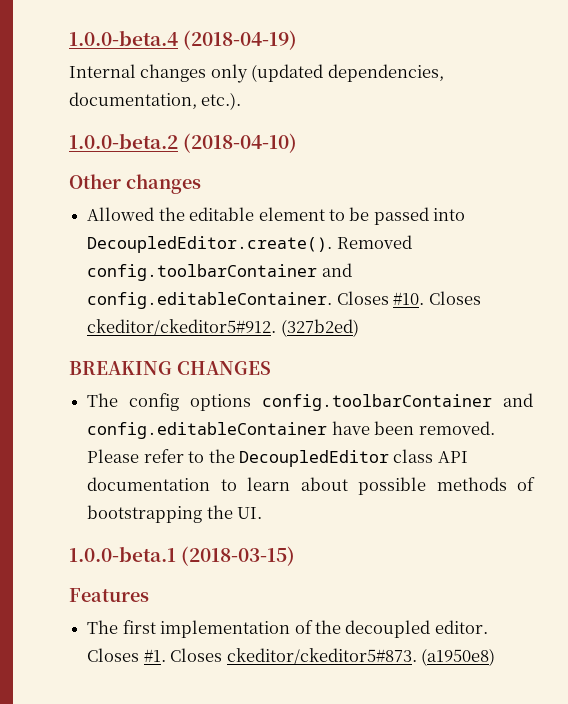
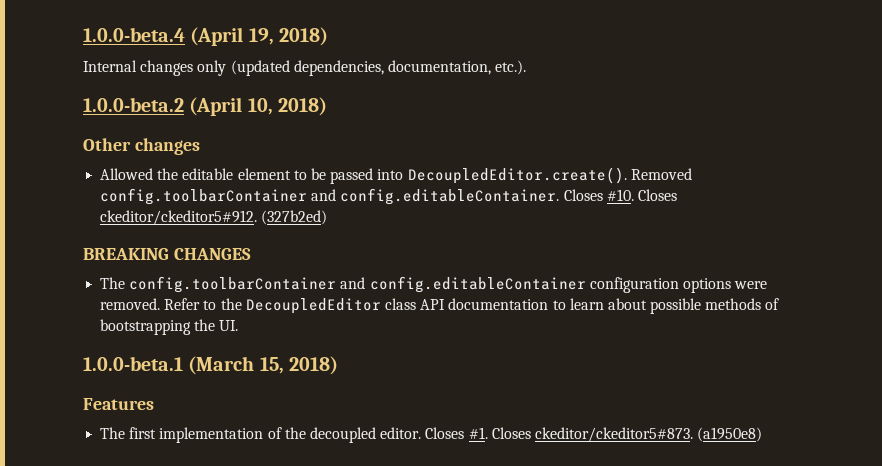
[183,30,298,50] (2018-04-19) -> [190,27,328,46] (April 19, 2018)
[183,133,298,153] (2018-04-10) -> [189,97,327,116] (April 10, 2018)
[129,393,252,411] config options -> (126, 283) none
[331,421,495,435] [87,449,184,463] have been removed. Please refer -> [589,277,768,293] [100,298,201,310] configuration options were removed. Refer
[181,546,296,566] (2018-03-15) -> [188,356,338,375] (March 15, 2018)

